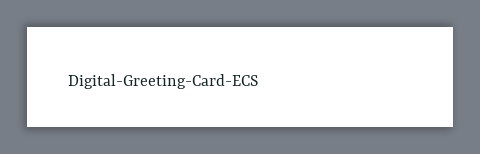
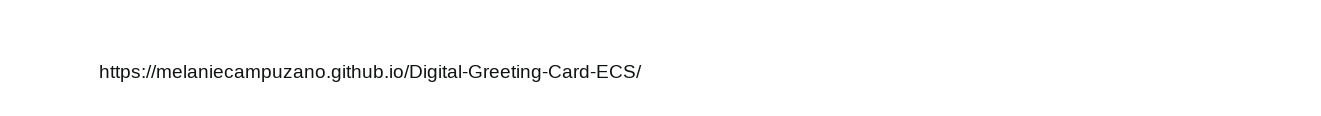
[68,74,258,89] Digital-Greeting-Card-ECS -> [99,65,642,82] https://melaniecampuzano.github.io/Digital-Greeting-Card-ECS/

